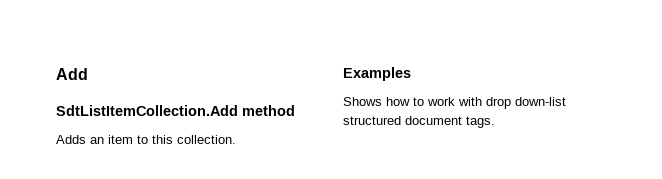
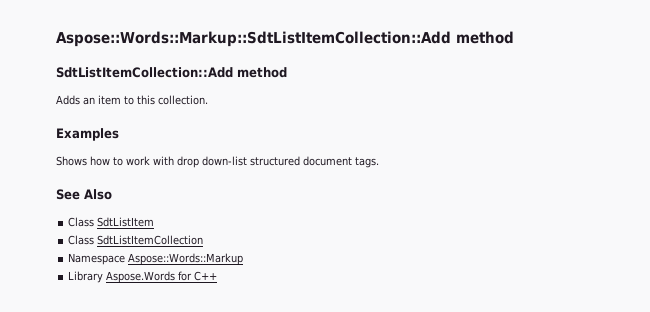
[56,68,88,80] [56,105,238,116] Add // SdtListItemCollection.Add -> [56,31,514,47] [56,67,233,78] Aspose::Words::Markup::SdtListItemCollection::Add method // SdtListItemCollection::Add
(495, 122) none -> [56,189,112,200] [68,217,155,227] [68,235,204,245] [68,253,244,265] [68,271,218,283] // See Also // Class SdtListItem // Class SdtListItemCollection // Namespace Aspose::Words::Markup // Library Aspose.Words for C++

